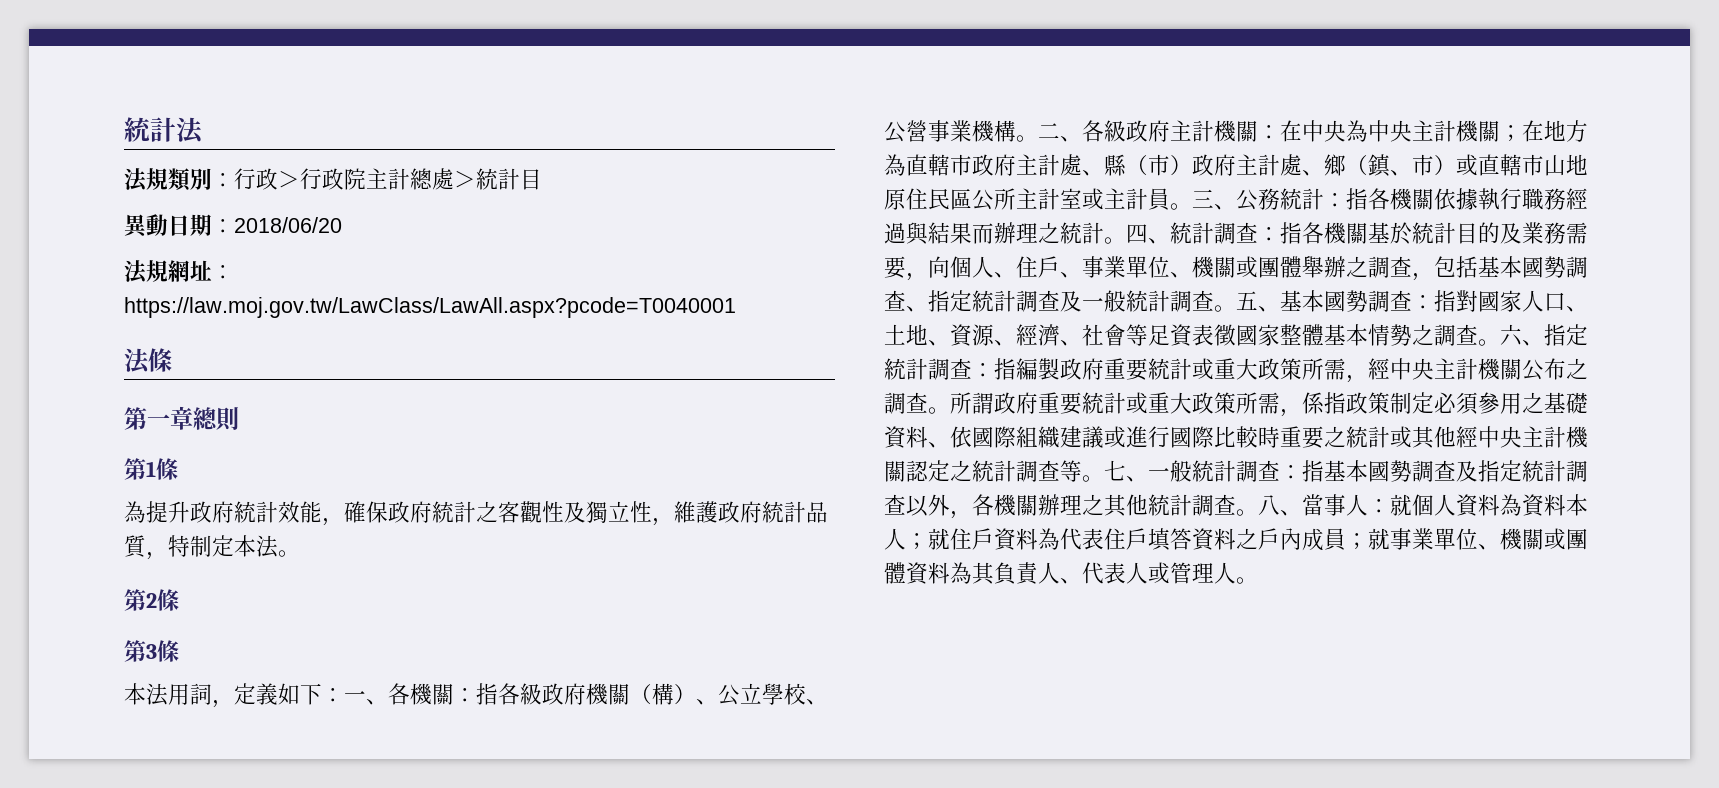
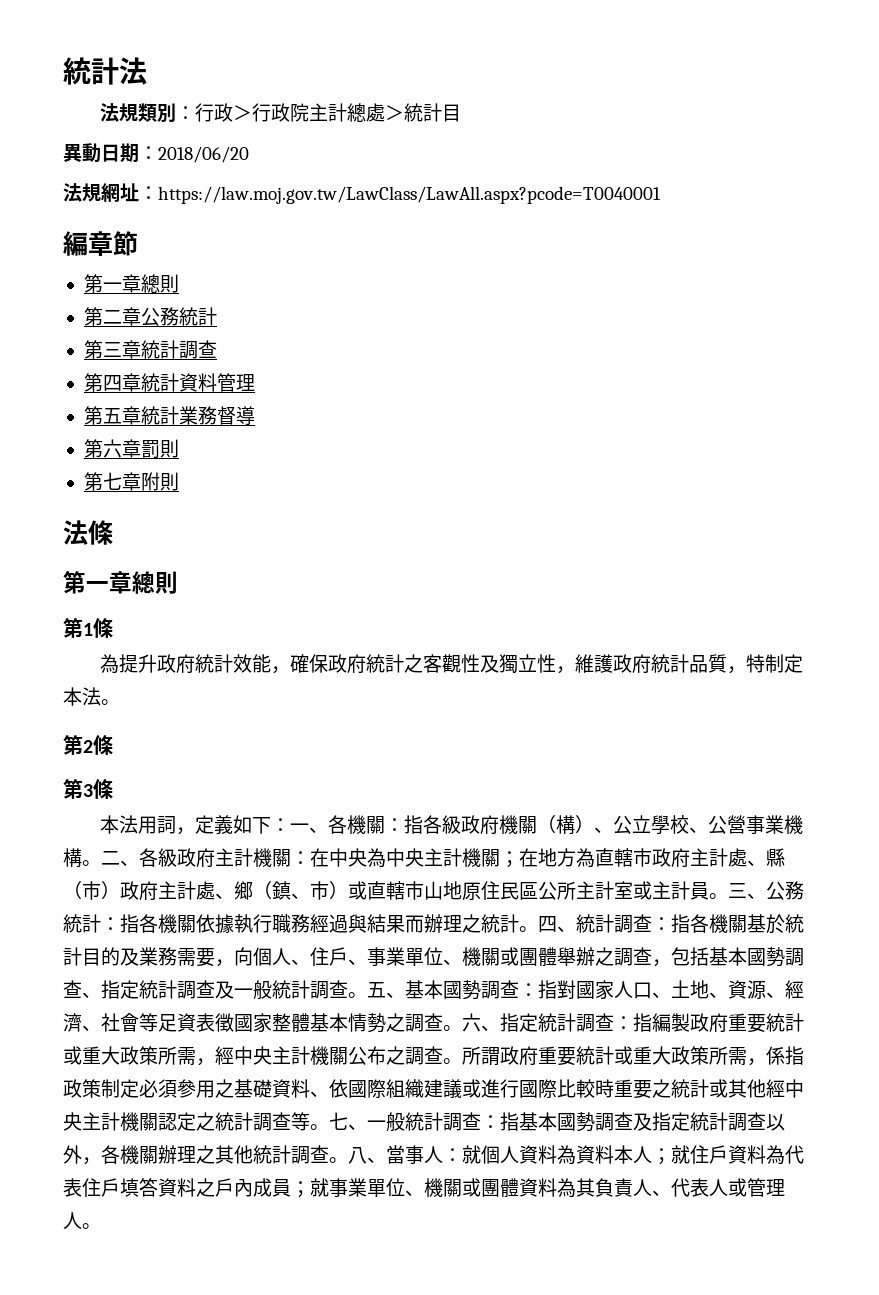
(736, 307) none -> [63,231,138,256] [83,274,179,293] [83,307,217,326] [83,340,217,359] [83,373,255,392] [83,406,255,425] [83,439,179,458] [83,472,179,491] // 編章節 // 第一章總則 // 第二章公務統計 // 第三章統計調查 // 第四章統計資料管理 // 第五章統計業務督導 // 第六章罰則 // 第七章附則

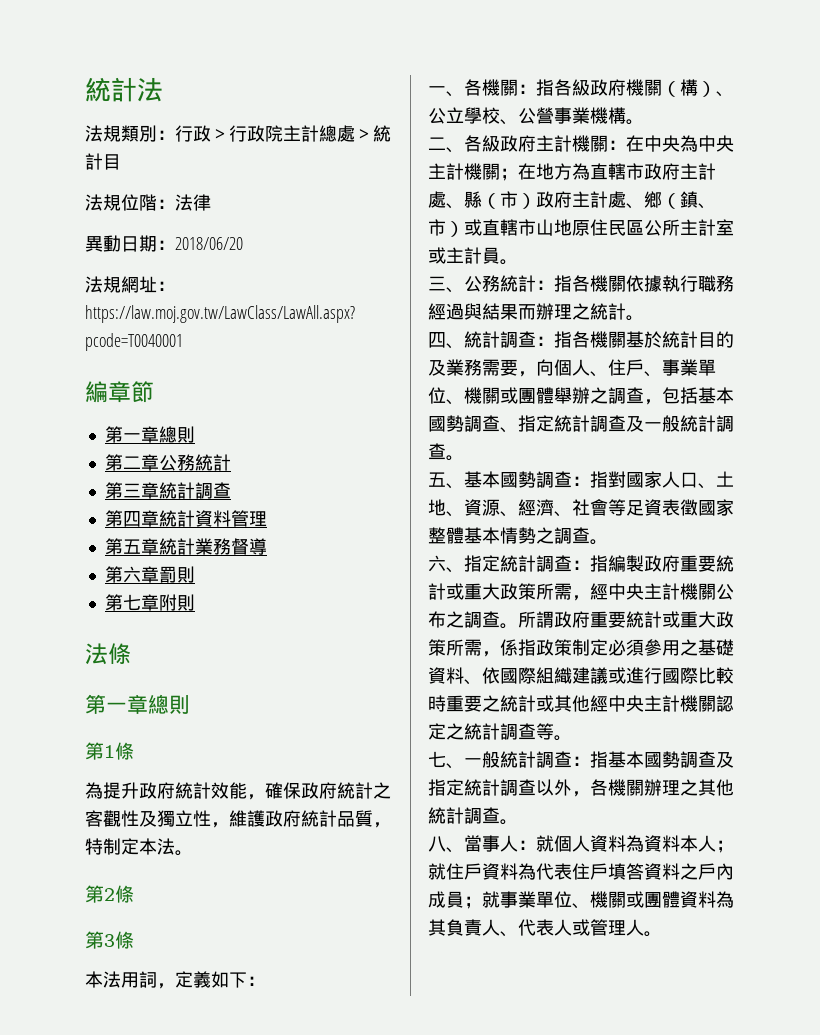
(461, 113) none -> [85,194,211,211] // 法規位階：法律
(290, 825) none -> (265, 981) //
(101, 863) none -> (644, 122) //
(728, 896) none -> (518, 262) //
(538, 929) none -> (644, 318) //
(367, 995) none -> (464, 458) //
(462, 1028) none -> (608, 542) //
(329, 1127) none -> (572, 738) //
(348, 1160) none -> (518, 822) //

